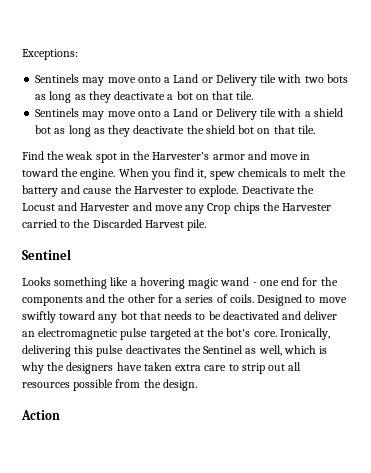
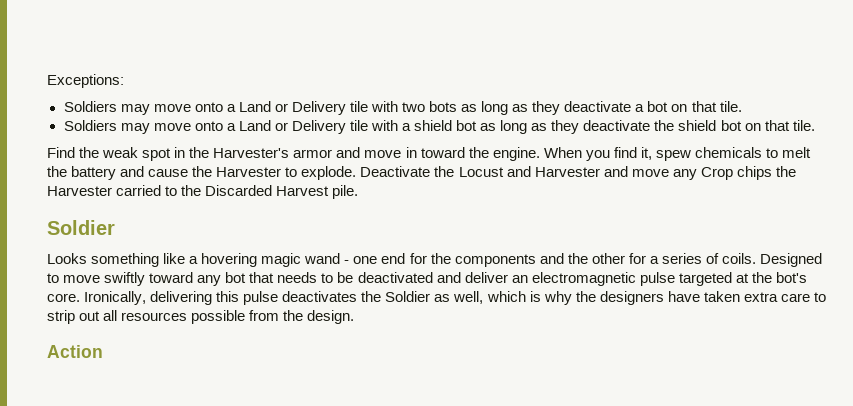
[35,74,80,83] Sentinels -> [63,101,117,112] Soldiers
[35,108,80,117] Sentinels -> [63,120,117,131] Soldiers
[22,249,71,260] Sentinel -> [47,220,115,235] Soldier
[203,345,244,354] Sentinel -> [385,291,431,302] Soldier

